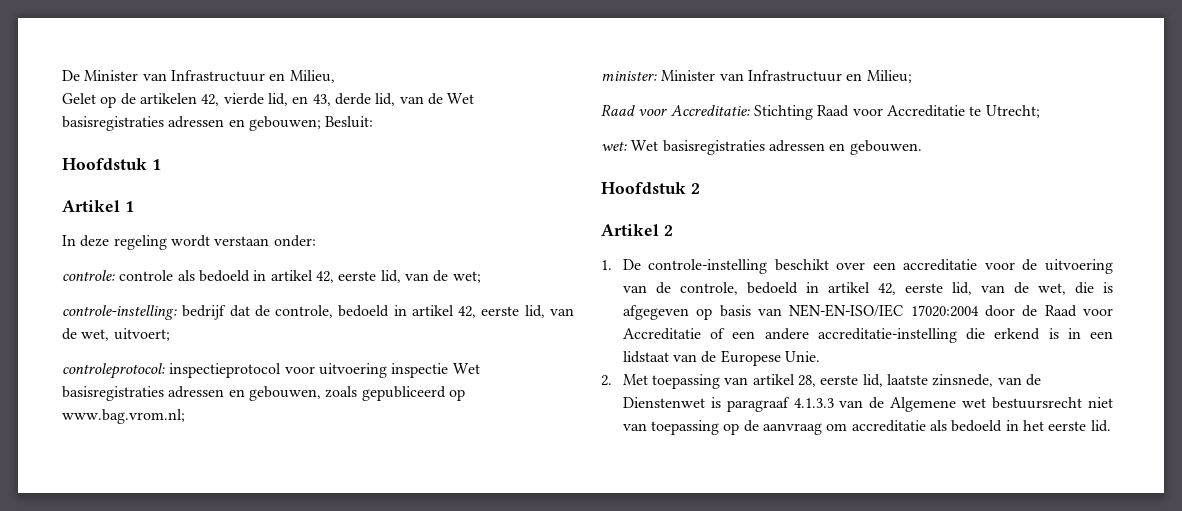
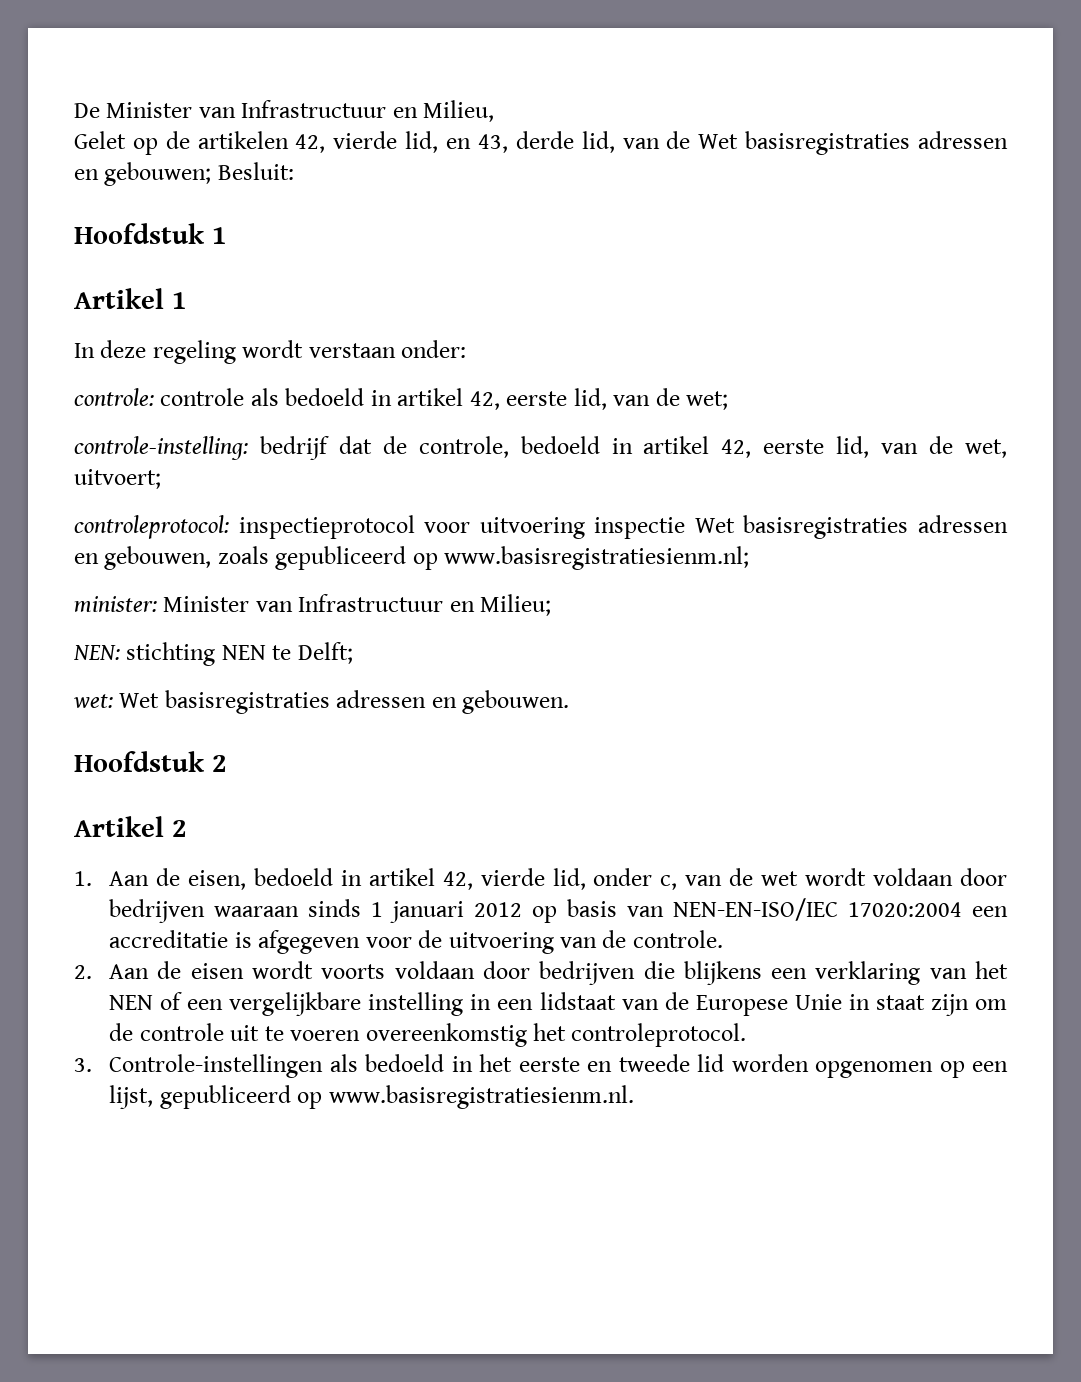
[62,409,185,424] www.bag.vrom.nl; -> [444,546,750,570] www.basisregistratiesienm.nl;
[601,104,1040,120] Raad voor Accreditatie: Stichting Raad voor Accreditatie te Utrecht; -> [73,642,353,666] NEN: stichting NEN te Delft;
[622,259,978,274] De controle-instelling beschikt over een accreditatie -> [109,868,1008,890] [109,898,1008,923] [109,930,361,954] Aan de eisen, bedoeld in artikel 42, vierde lid, onder c, van de wet wordt voldaan door bedrijven waaraan sinds 1 januari 2012 op basis van NEN-EN-ISO/IEC 17020:2004 een accreditatie is afgegeven
[679,282,1113,295] [622,304,1113,320] [622,328,1059,343] controle, bedoeld in artikel 42, eerste lid, van de wet, die is afgegeven op basis van NEN-EN-ISO/IEC 17020:2004 door de Raad voor Accreditatie of een andere accreditatie-instelling die erkend is -> [632,930,723,948] [74,961,1009,985] [109,992,464,1016] controle. // 2. Aan de eisen wordt voorts voldaan door bedrijven die blijkens een verklaring van het NEN of een vergelijkbare instelling
[785,351,821,362] [601,374,1042,389] [622,397,1113,412] [622,420,926,435] Unie. // 2. Met toepassing van artikel 28, eerste lid, laatste zinsnede, van de Dienstenwet is paragraaf 4.1.3.3 van de Algemene wet bestuursrecht niet van toepassing op de aanvraag om accreditatie -> [794,994,1008,1016] [109,1023,747,1047] [74,1054,324,1078] Unie in staat zijn om de controle uit te voeren overeenkomstig het controleprotocol. // 3. Controle-instellingen
[1090,420,1111,432] lid. -> [587,1054,1009,1078] [109,1085,634,1109] en tweede lid worden opgenomen op een lijst, gepubliceerd op www.basisregistratiesienm.nl.

